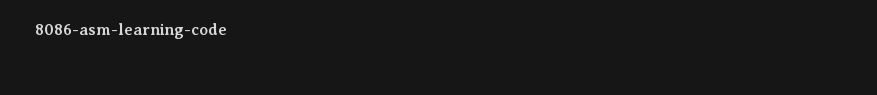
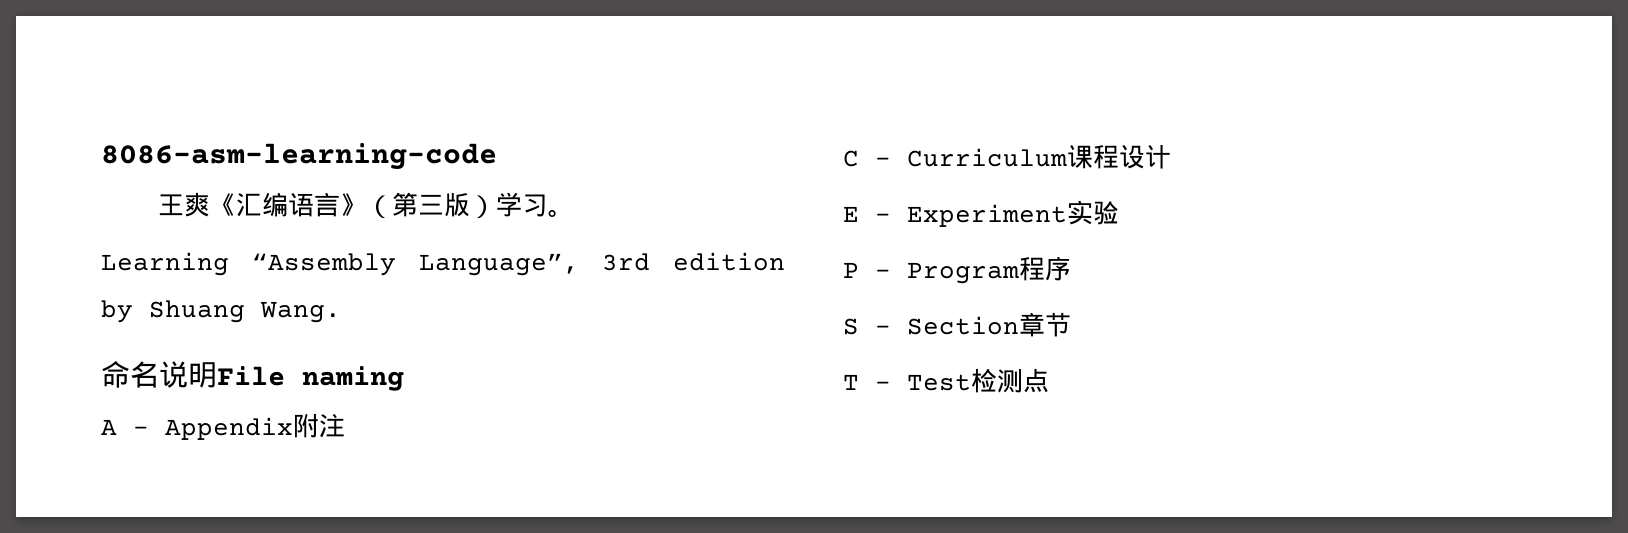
(227, 31) none -> [158,192,575,219] [101,252,785,276] [101,300,341,323] [101,361,404,391] [101,413,345,440] [843,144,1171,169] [843,200,1119,227] [843,256,1071,284] [843,312,1071,337] [843,368,1049,393] // 王爽《汇编语言》（第三版）学习。 // Learning “Assembly Language”, 3rd edition by Shuang Wang. // 命名说明File naming // A - Appendix附注 // C - Curriculum课程设计 // E - Experiment实验 // P - Program程序 // S - Section章节 // T - Test检测点

